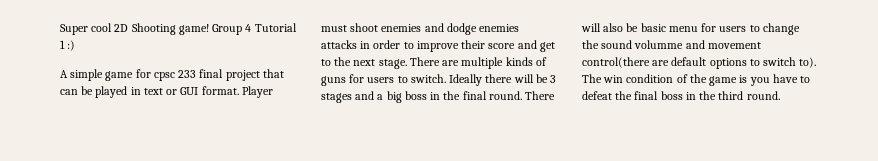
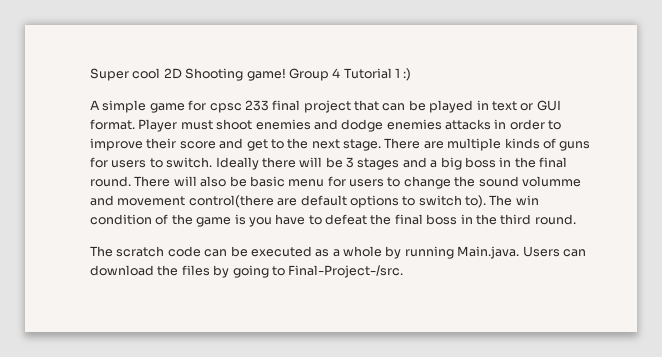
(780, 95) none -> [90,246,586,259] [90,265,404,278] // The scratch code can be executed as a whole by running Main.java. Users can download the files by going to Final-Project-/src.

